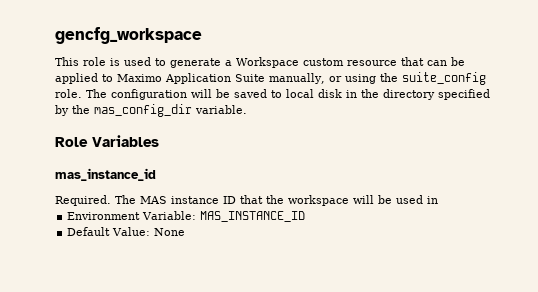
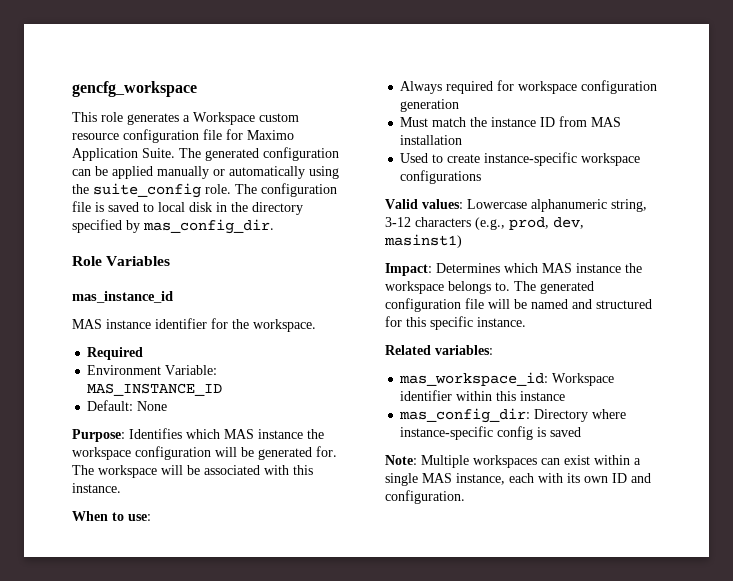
[110,57,465,68] [55,73,342,84] is used to generate a Workspace custom resource that can be applied to Maximo Application Suite manually, or -> [127,112,299,125] [72,129,294,143] [72,147,339,161] [72,166,305,179] generates a Workspace custom resource configuration file for Maximo Application Suite. The generated configuration can be applied manually or automatically
[191,89,230,98] will be -> [72,201,104,212] file is
[72,104,247,117] the mas_config_dir variable. -> [143,219,274,234] mas_config_dir.
[55,195,438,206] Required. The MAS instance ID that the workspace will be used in -> [72,318,316,332] [87,347,144,360] MAS instance identifier for the workspace. // Required
[67,227,151,236] Default Value: -> [87,400,134,411] Default:
(186, 232) none -> [72,428,324,442] [72,446,337,460] [72,465,313,478] [72,483,121,493] [72,511,151,521] [400,80,658,94] [400,99,460,112] [400,116,622,127] [400,135,463,145] [400,152,641,166] [400,170,482,184] [385,199,647,212] [385,217,584,230] [384,234,462,248] [385,263,642,276] [385,281,594,294] [385,298,652,312] [385,316,526,330] [385,345,493,355] [399,372,615,386] [400,390,566,401] [399,408,627,423] [400,426,582,440] [385,455,641,468] [385,473,651,486] [385,490,465,504] // Purpose: Identifies which MAS instance the workspace configuration will be generated for. The workspace will be associated with this instance. // When to use: // Always required for workspace configuration generation // Must match the instance ID from MAS installation // Used to create instance-specific workspace configurations // Valid values: Lowercase alphanumeric string, 3-12 characters (e.g., prod, dev, masinst1) // Impact: Determines which MAS instance the workspace belongs to. The generated configuration file will be named and structured for this specific instance. // Related variables: // mas_workspace_id: Workspace identifier within this instance // mas_config_dir: Directory where instance-specific config is saved // Note: Multiple workspaces can exist within a single MAS instance, each with its own ID and configuration.

